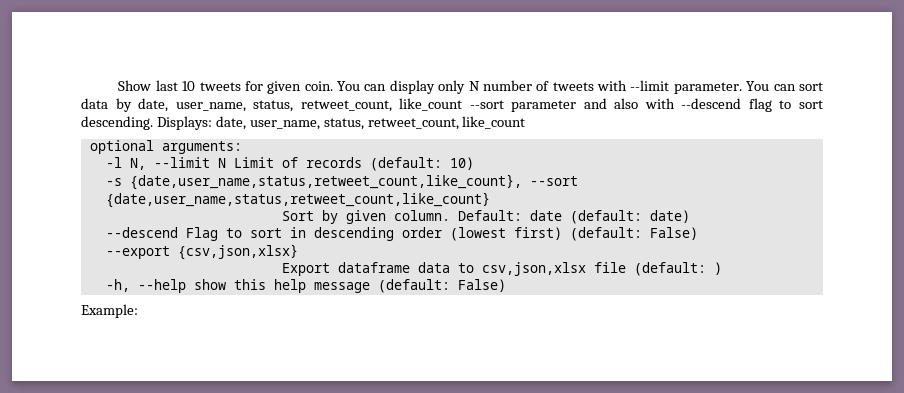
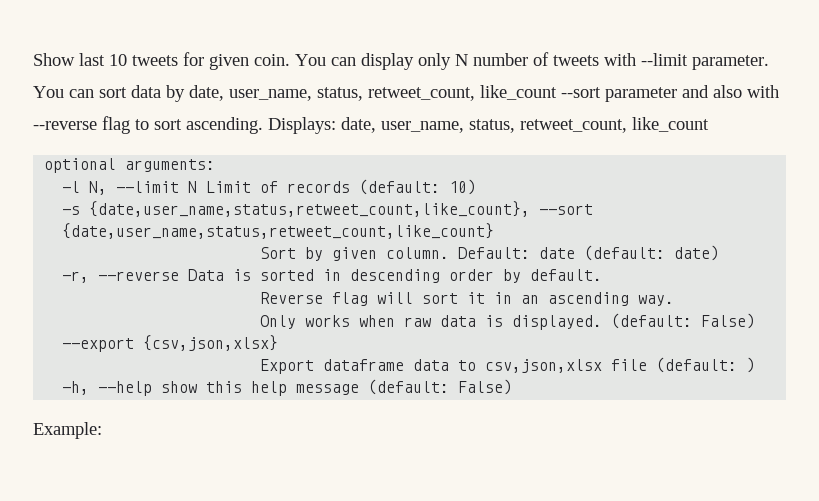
[681,98,742,109] --descend -> [33,121,97,130] --reverse
[81,116,153,130] descending. -> [186,117,263,134] ascending.
[105,227,562,241] --descend Flag to sort in descending order (lowest first) -> [62,269,603,283] [260,292,675,306] [260,315,603,330] -r, --reverse Data is sorted in descending order by default. // Reverse flag will sort it in an ascending way. // Only works when raw data is displayed.

